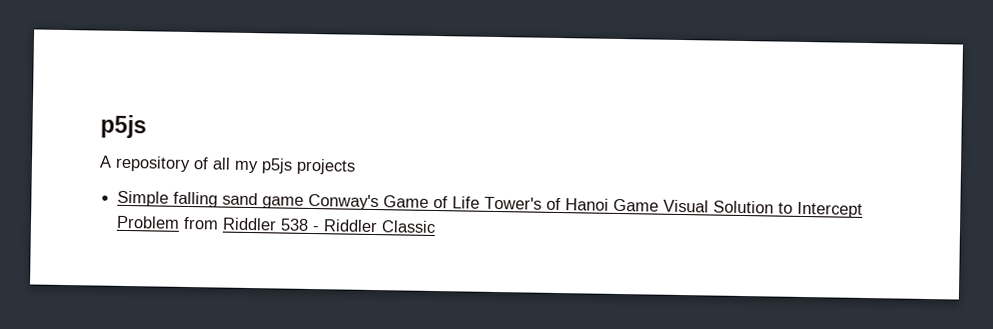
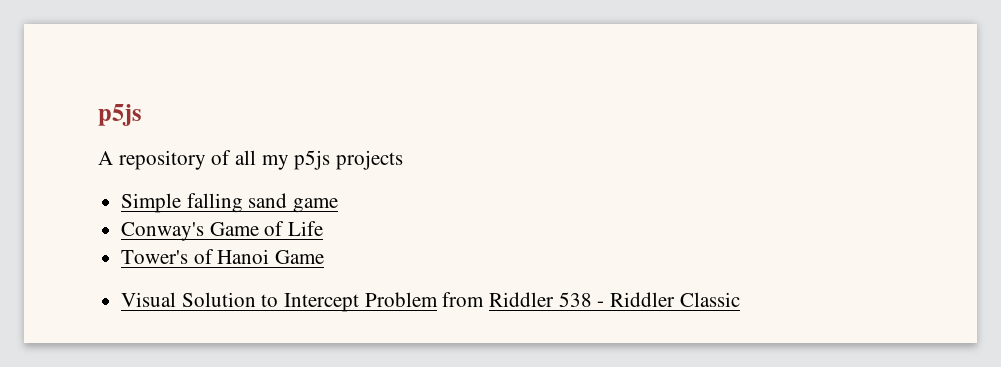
(305, 202) none -> (339, 205) //
(481, 202) none -> (324, 228) //
(660, 205) none -> (325, 257) //

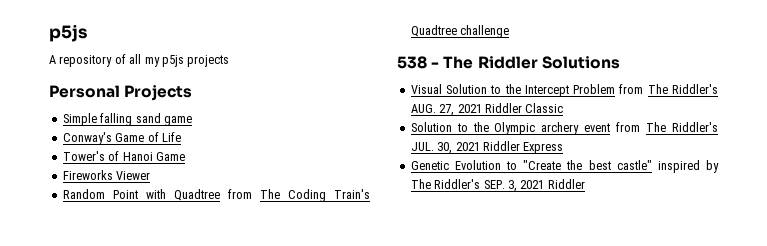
(404, 160) none -> [49,85,193,101] // Personal Projects
(325, 257) none -> [62,170,151,180] [62,189,370,202] [410,25,510,38] [397,56,620,69] // Fireworks Viewer // Random Point with Quadtree from The Coding Train's Quadtree challenge // 538 - The Riddler Solutions
(279, 300) none -> [504,84,521,94] the
[489,292,740,307] Riddler 538 - Riddler Classic -> [647,84,718,94] [410,103,564,116] [410,122,718,135] [410,141,564,154] [410,160,719,173] [410,179,585,192] The Riddler's AUG. 27, 2021 Riddler Classic // Solution to the Olympic archery event from The Riddler's JUL. 30, 2021 Riddler Express // Genetic Evolution to "Create the best castle" inspired by The Riddler's SEP. 3, 2021 Riddler

